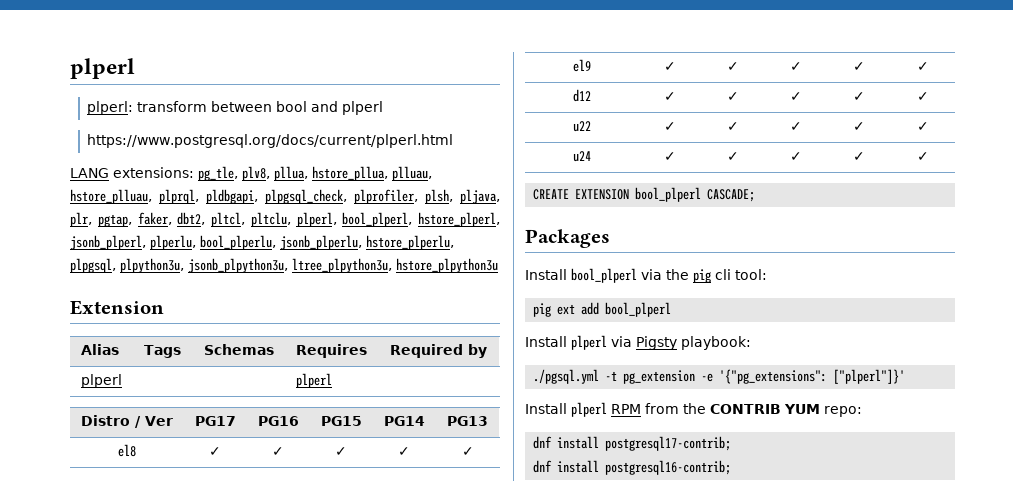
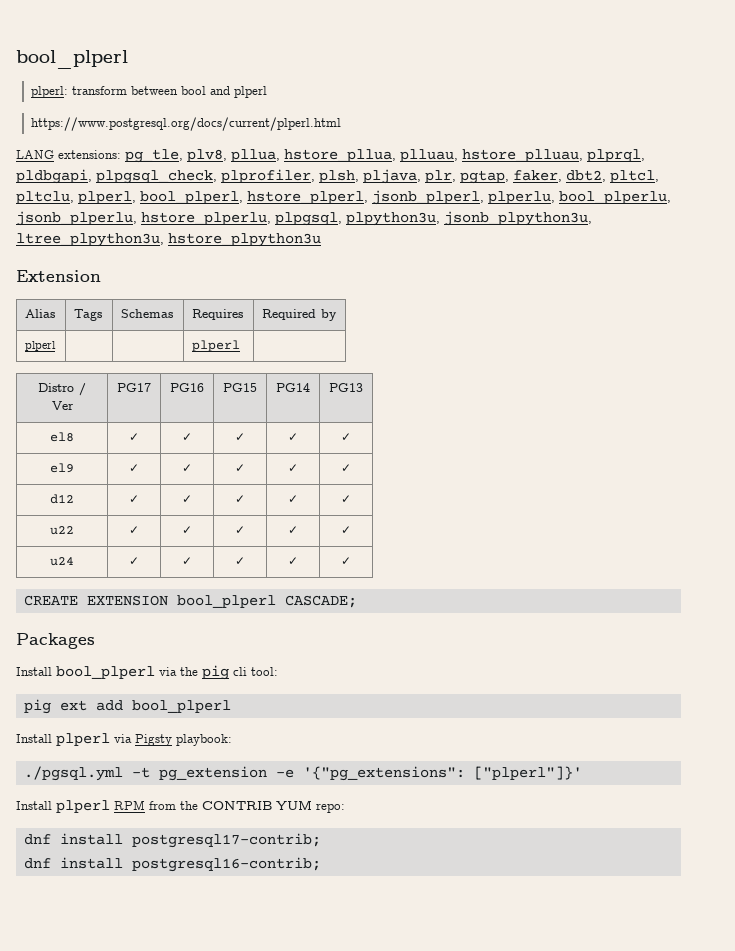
[70,58,135,79] plperl -> [16,50,128,69] bool_plperl

